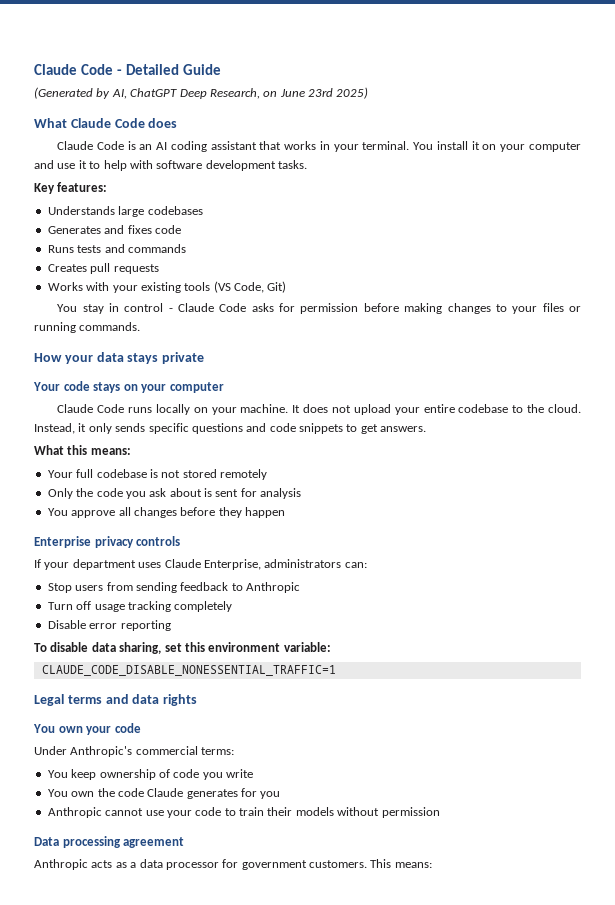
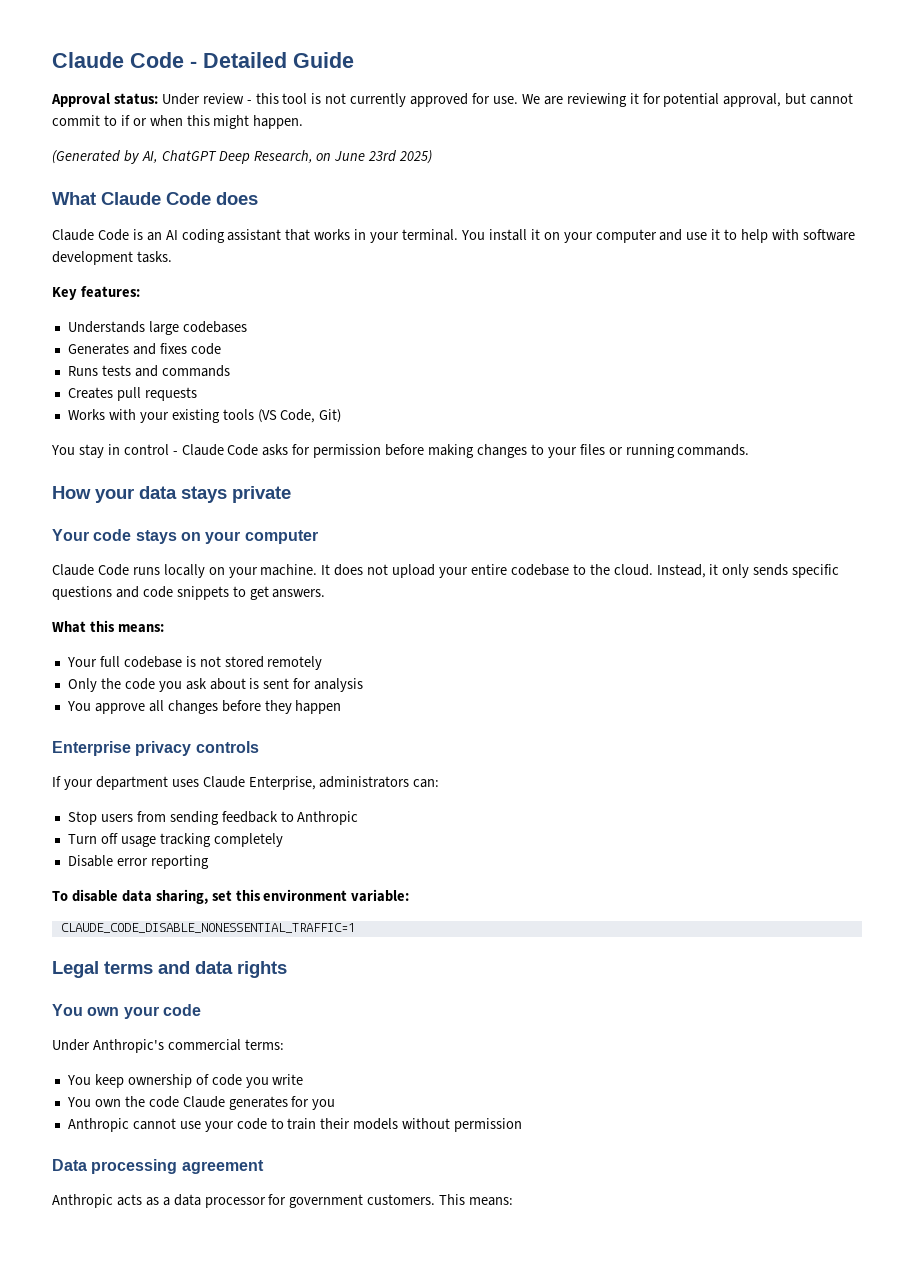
(221, 69) none -> [51,93,854,107] [52,115,304,129] // Approval status: Under review - this tool is not currently approved for use. We are reviewing it for potential approval, but cannot commit to if or when this might happen.

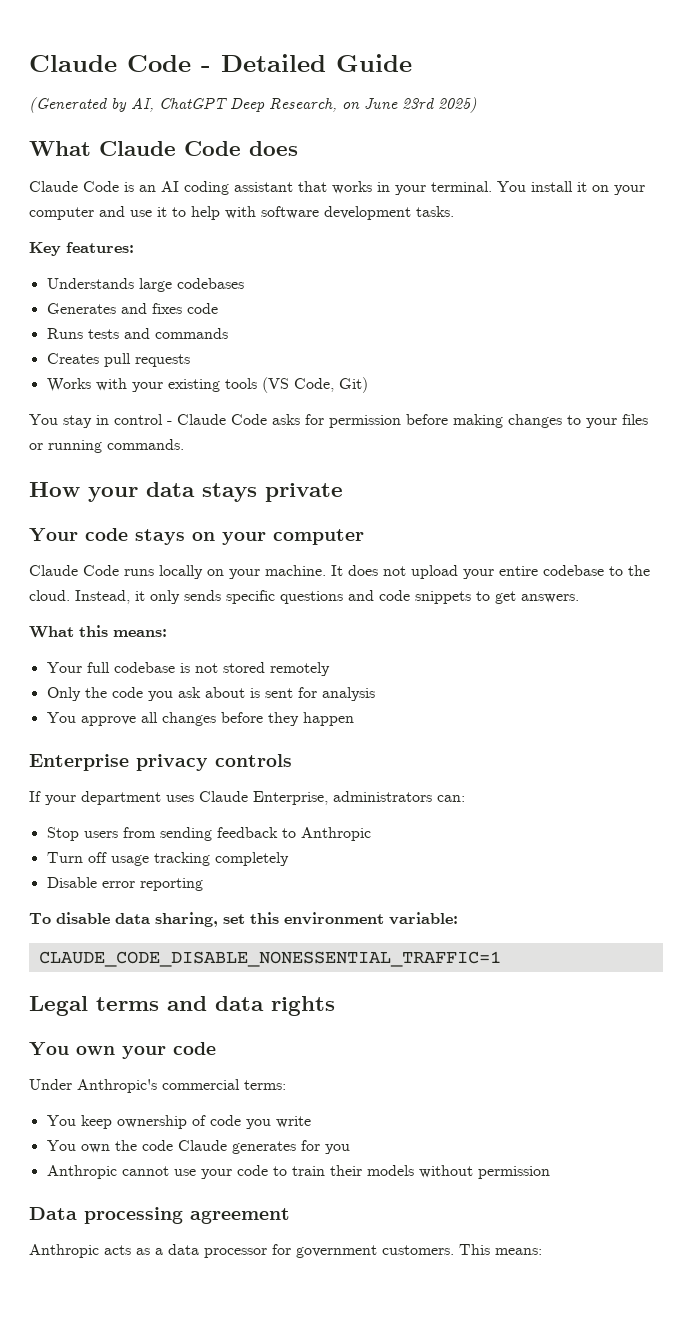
[51,93,854,107] [52,115,304,129] // Approval status: Under review - this tool is not currently approved for use. We are reviewing it for potential approval, but cannot commit to if or when this might happen. -> (412, 63) none

